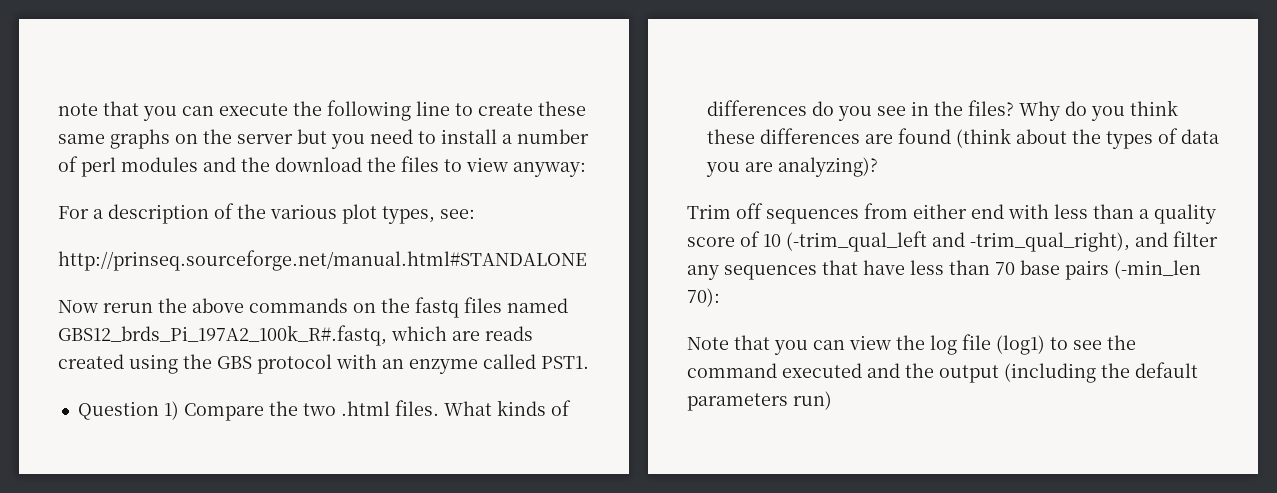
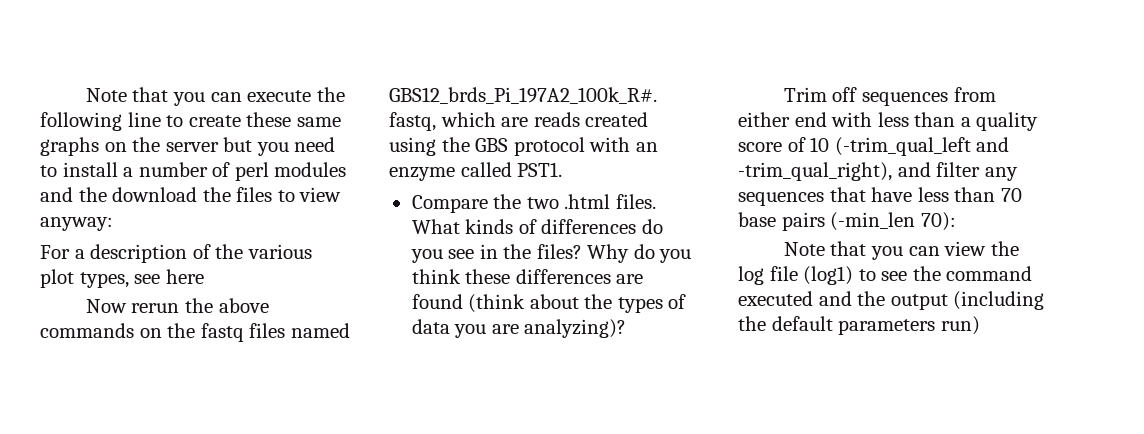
[58,103,98,116] note -> [85,88,127,102] Note
[440,209,475,219] [58,250,587,271] see: // http://prinseq.sourceforge.net/manual.html#STANDALONE -> [134,269,204,284] see here
[77,401,179,420] Question 1) -> (563, 169) none

